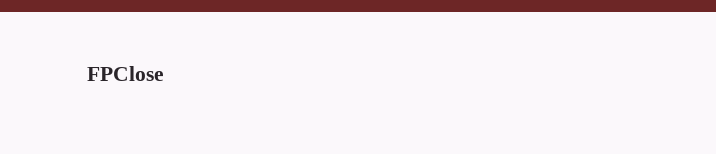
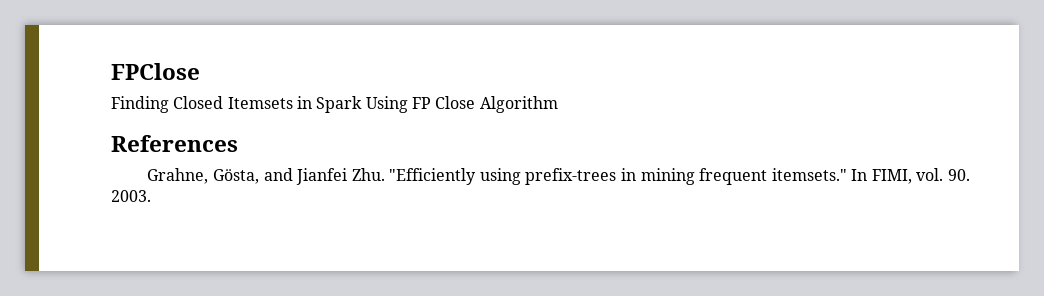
(164, 73) none -> [111,96,558,113] [111,135,238,152] [147,168,971,185] [111,190,151,202] // Finding Closed Itemsets in Spark Using FP Close Algorithm // References // Grahne, Gösta, and Jianfei Zhu. "Efficiently using prefix-trees in mining frequent itemsets." In FIMI, vol. 90. 2003.

